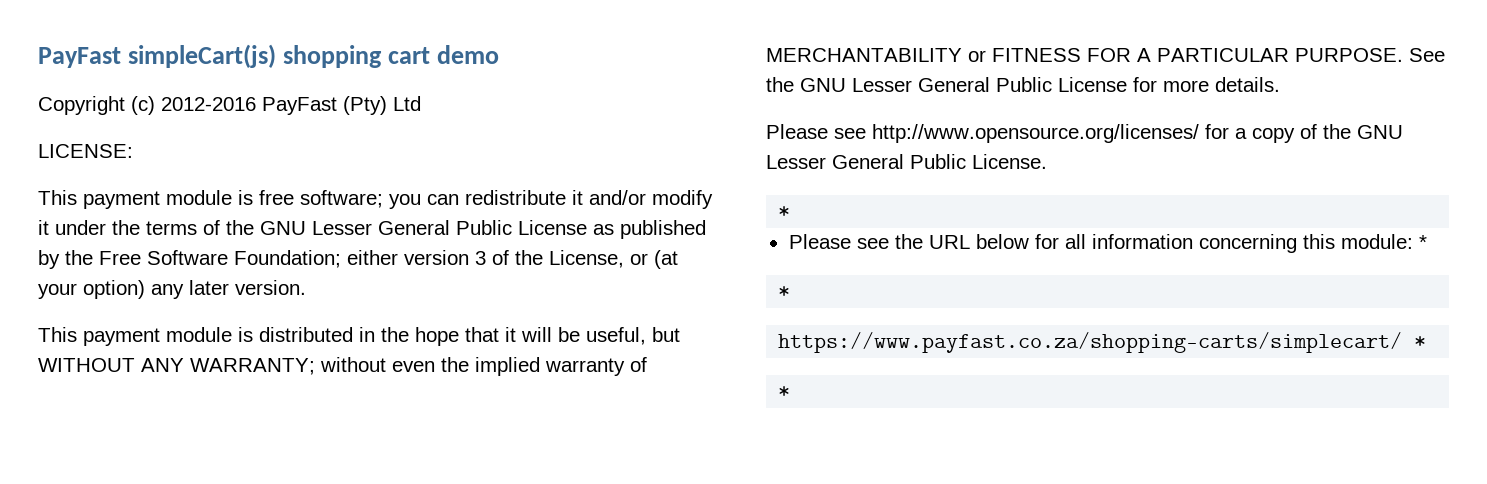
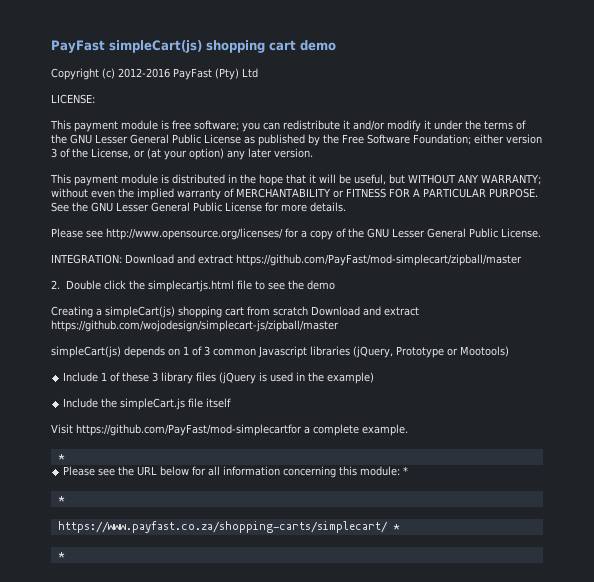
(1047, 161) none -> [51,254,522,266] [51,280,335,292] [51,306,419,318] [51,320,339,332] [51,346,509,358] [63,372,375,384] [63,398,232,410] [51,424,408,436] // INTEGRATION: Download and extract https://github.com/PayFast/mod-simplecart/zipball/master // 2. Double click the simplecartjs.html file to see the demo // Creating a simpleCart(js) shopping cart from scratch Download and extract https://github.com/wojodesign/simplecart-js/zipball/master // simpleCart(js) depends on 1 of 3 common Javascript libraries (jQuery, Prototype or Mootools) // Include 1 of these 3 library files (jQuery is used in the example) // Include the simpleCart.js file itself // Visit https://github.com/PayFast/mod-simplecartfor a complete example.

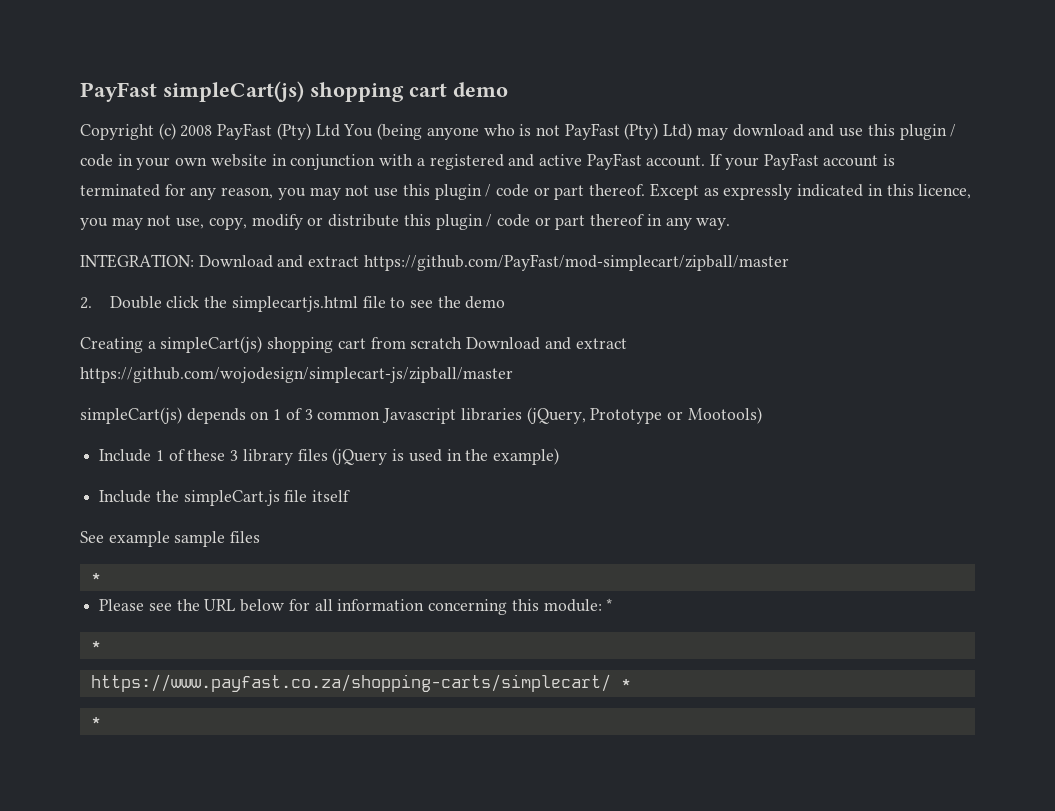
[118,68,170,78] 2012-2016 -> [180,125,213,137] 2008
[51,94,95,104] [50,120,526,132] [51,134,542,146] [51,148,313,160] [50,174,541,186] [51,188,538,200] [51,202,346,212] [51,228,541,240] // LICENSE: // This payment module is free software; you can redistribute it and/or modify it under the terms of the GNU Lesser General Public License as published by the Free Software Foundation; either version 3 of the License, or (at your option) any later version. // This payment module is distributed in the hope that it will be useful, but WITHOUT ANY WARRANTY; without even the implied warranty of MERCHANTABILITY or FITNESS FOR A PARTICULAR PURPOSE. See the GNU Lesser General Public License for more details. // Please see http://www.opensource.org/licenses/ for a copy of the GNU Lesser General Public License. -> [343,123,957,140] [80,153,896,170] [80,183,972,200] [80,214,731,230] You (being anyone who is not PayFast (Pty) Ltd) may download and use this plugin / code in your own website in conjunction with a registered and active PayFast account. If your PayFast account is terminated for any reason, you may not use this plugin / code or part thereof. Except as expressly indicated in this licence, you may not use, copy, modify or distribute this plugin / code or part thereof in any way.
[51,424,408,436] Visit https://github.com/PayFast/mod-simplecartfor a complete example. -> [80,531,261,547] See example sample files

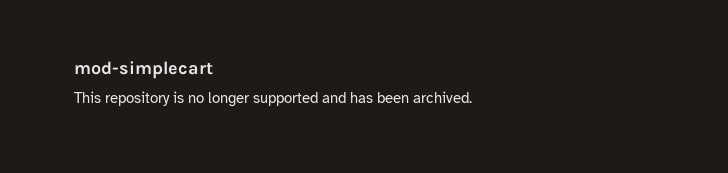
[80,81,508,102] [80,123,957,140] [80,153,896,170] [80,183,972,200] [80,214,731,230] [80,254,789,271] [80,296,506,312] [80,336,627,353] [80,367,513,383] [80,407,762,424] [99,448,559,465] [99,490,351,506] [80,531,261,547] [90,573,101,582] [99,598,613,615] [90,641,101,650] [90,674,631,692] [90,717,101,726] PayFast simpleCart(js) shopping cart demo // Copyright (c) 2008 PayFast (Pty) Ltd You (being anyone who is not PayFast (Pty) Ltd) may download and use this plugin / code in your own website in conjunction with a registered and active PayFast account. If your PayFast account is terminated for any reason, you may not use this plugin / code or part thereof. Except as expressly indicated in this licence, you may not use, copy, modify or distribute this plugin / code or part thereof in any way. // INTEGRATION: Download and extract https://github.com/PayFast/mod-simplecart/zipball/master // 2. Double click the simplecartjs.html file to see the demo // Creating a simpleCart(js) shopping cart from scratch Download and extract https://github.com/wojodesign/simplecart-js/zipball/master // simpleCart(js) depends on 1 of 3 common Javascript libraries (jQuery, Prototype or Mootools) // Include 1 of these 3 library files (jQuery is used in the example) // Include the simpleCart.js file itself // See example sample files // * // Please see the URL below for all information concerning this module: * // * // https://www.payfast.co.za/shopping-carts/simplecart/ * // * -> [74,61,213,79] [74,91,472,107] mod-simplecart // This repository is no longer supported and has been archived.

